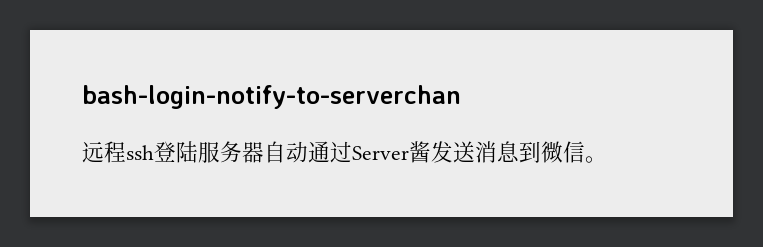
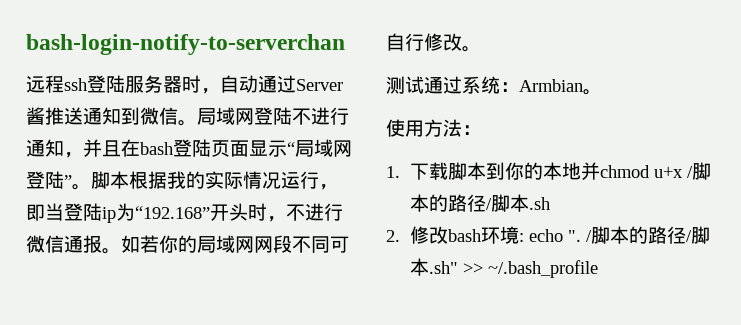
(264, 152) none -> [182,75,220,94] 时，
[431,141,607,163] 发送消息到微信。 -> [45,107,349,126] [26,139,352,158] [26,171,338,190] [26,203,343,223] [26,235,349,254] [386,33,481,52] [386,76,602,95] [386,119,481,137] [386,162,712,180] [410,194,551,212] [386,226,711,244] [410,258,599,278] 推送通知到微信。局域网登陆不进行通知，并且在bash登陆页面显示“局域网登陆”。脚本根据我的实际情况运行，即当登陆ip为“192.168”开头时，不进行微信通报。如若你的局域网网段不同可自行修改。 // 测试通过系统：Armbian。 // 使用方法： // 1.下载脚本到你的本地并chmod u+x /脚本的路径/脚本.sh // 2.修改bash环境: echo ". /脚本的路径/脚本.sh" >> ~/.bash_profile

